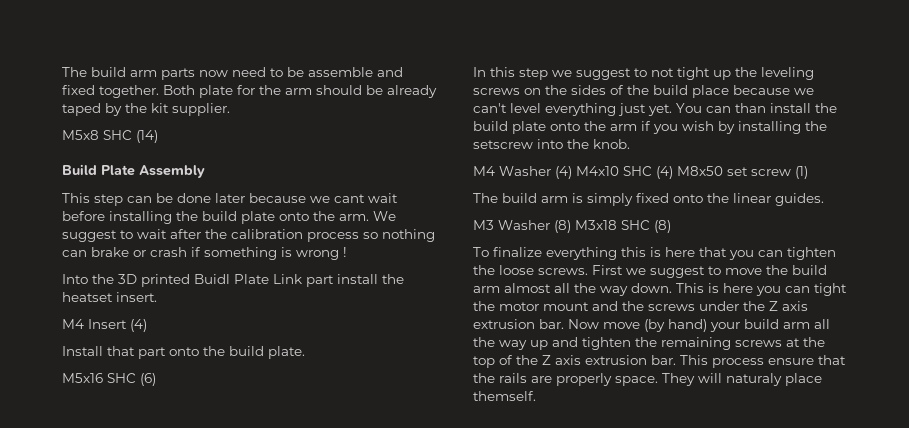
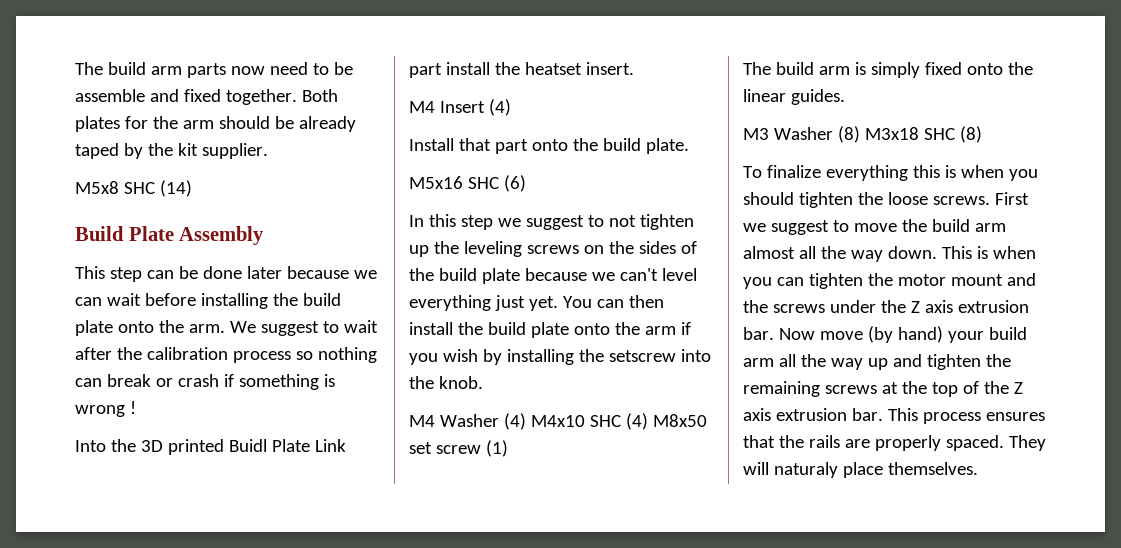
[199,85,233,98] plate -> [75,116,120,132] plates
[334,194,365,203] cant -> [75,297,102,306] can
[91,247,129,257] brake -> [106,374,151,387] break
[677,67,710,80] tight -> [639,214,694,230] tighten
[692,85,729,98] place -> [481,268,520,284] plate
[735,103,766,113] than -> [628,295,664,308] then
[665,247,783,260] here that you can -> [960,165,1038,181] [743,192,794,205] when you should
[723,283,847,296] here you can tight -> [992,246,1036,259] [743,273,863,289] when you can tighten
[768,358,814,365] ensure -> [985,412,1045,421] ensures
[615,376,658,386] space. -> [945,435,1004,451] spaced.
[473,391,536,401] themself. -> [887,462,978,475] themselves.

